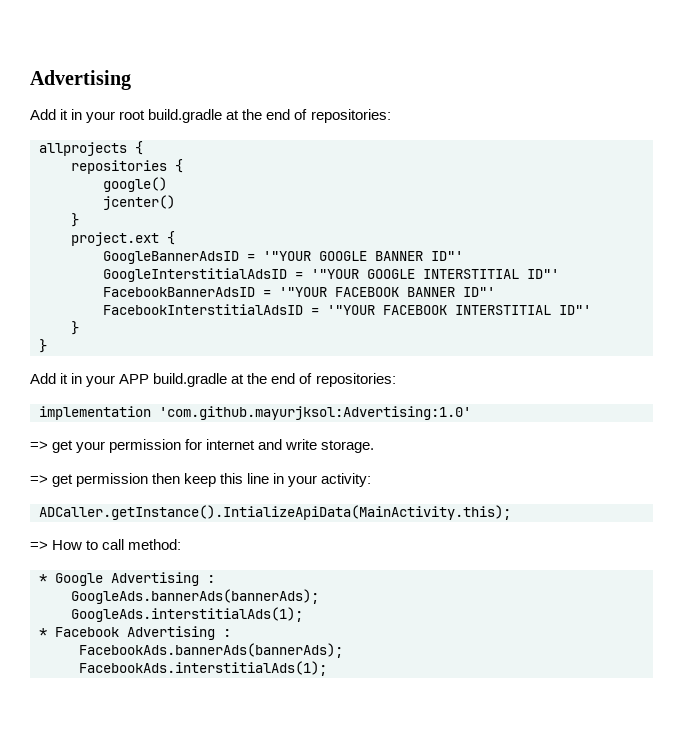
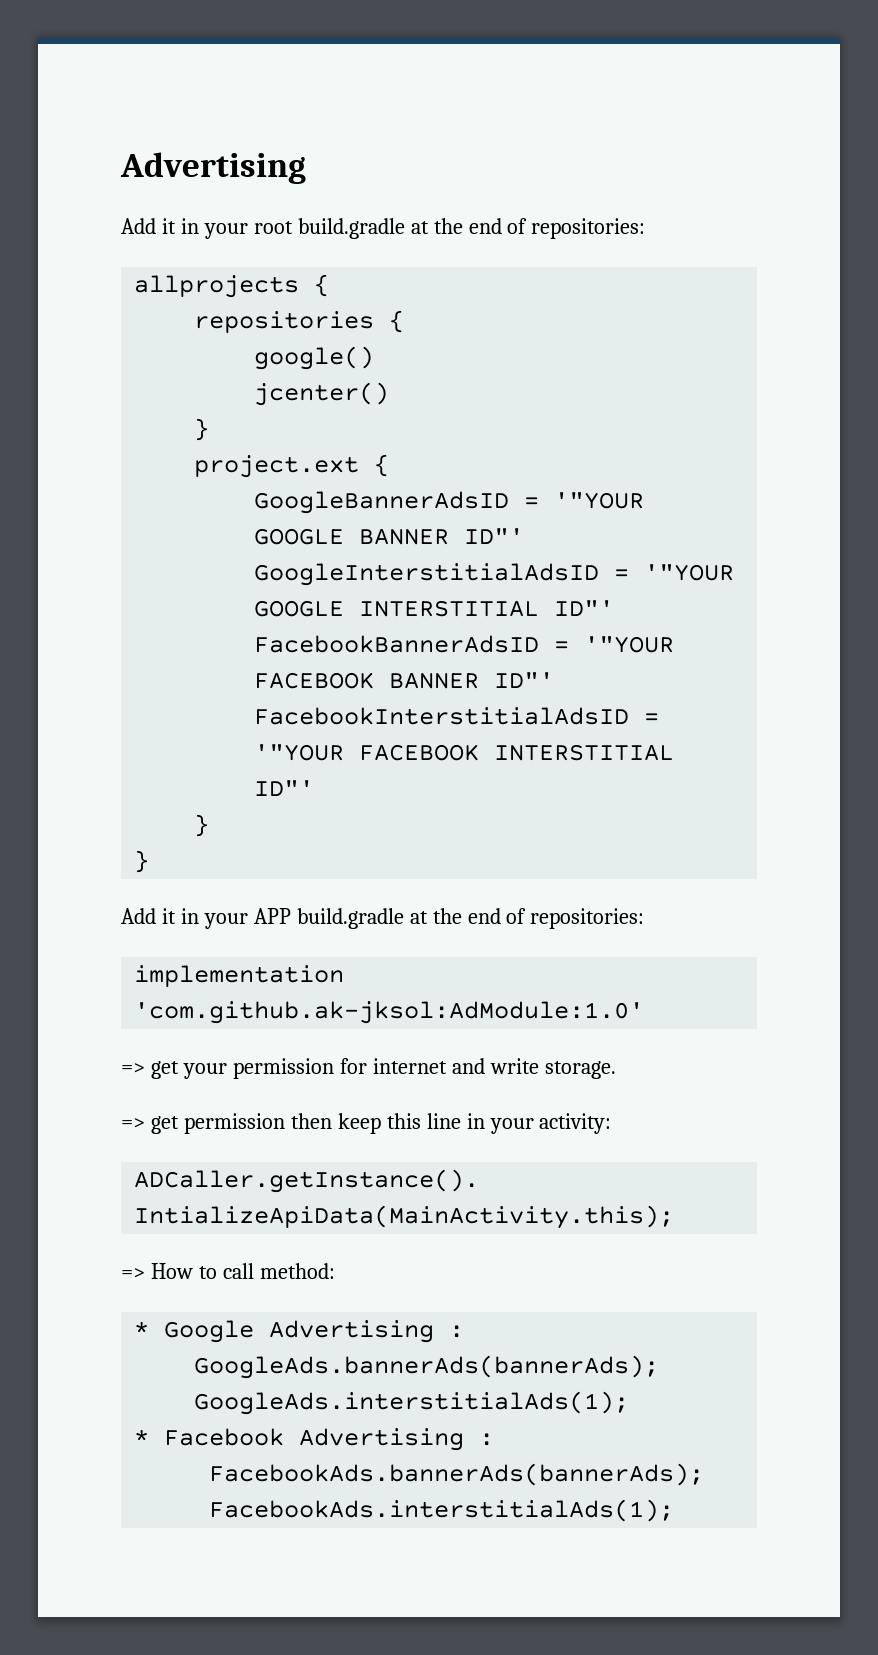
[159,406,471,420] 'com.github.mayurjksol:Advertising:1.0' -> [134,1001,645,1024] 'com.github.ak-jksol:AdModule:1.0'

